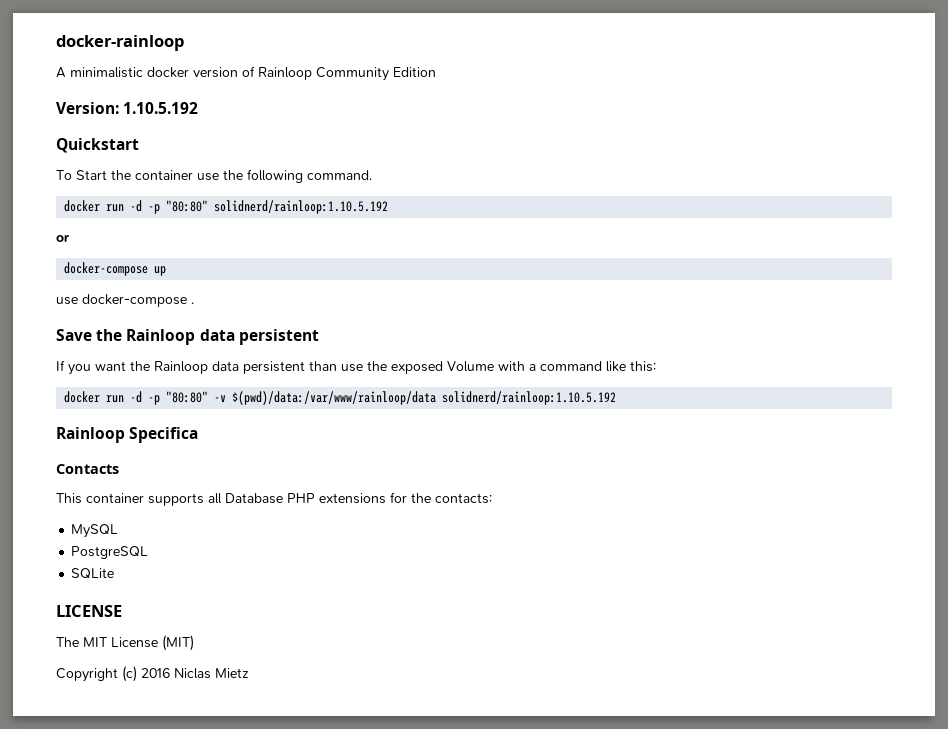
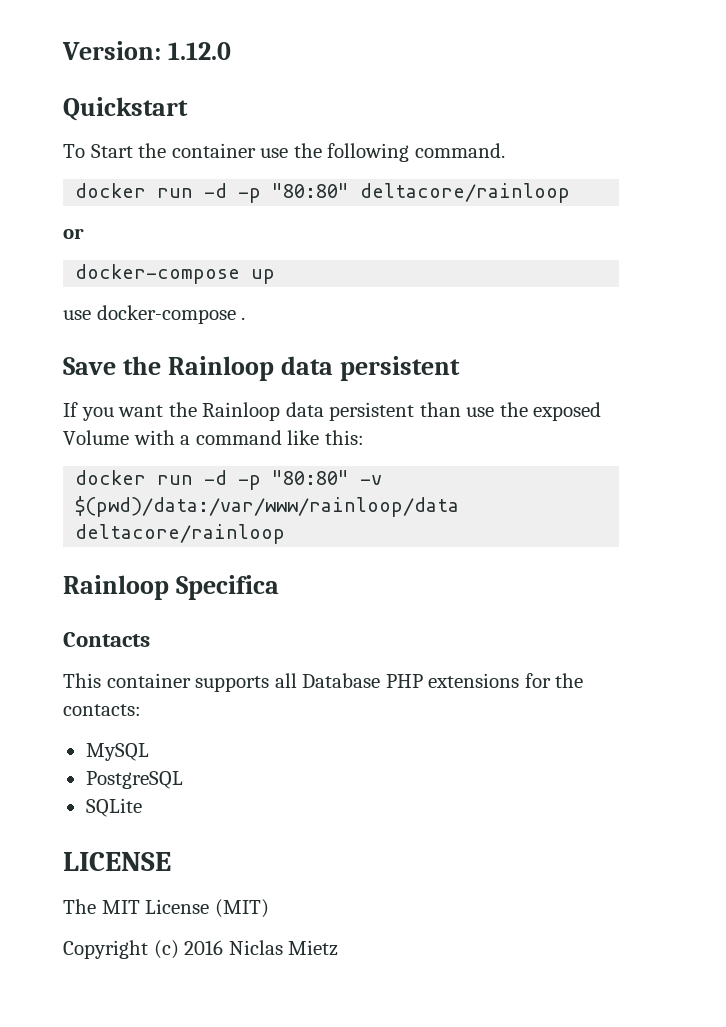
[56,35,184,51] [56,66,436,81] [56,102,199,114] docker-rainloop // A minimalistic docker version of Rainloop Community Edition // Version: 1.10.5.192 -> [62,41,231,60] Version: 1.12.0
[214,200,389,214] solidnerd/rainloop:1.10.5.192 -> [360,183,571,203] deltacore/rainloop
[442,391,617,405] solidnerd/rainloop:1.10.5.192 -> [75,524,286,544] deltacore/rainloop

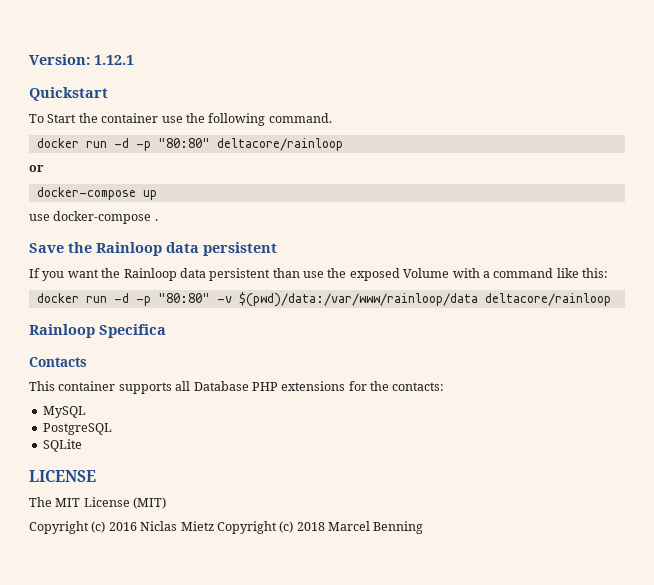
[167,42,231,60] 1.12.0 -> [94,55,134,65] 1.12.1
(339, 948) none -> [216,521,424,534] Copyright (c) 2018 Marcel Benning

